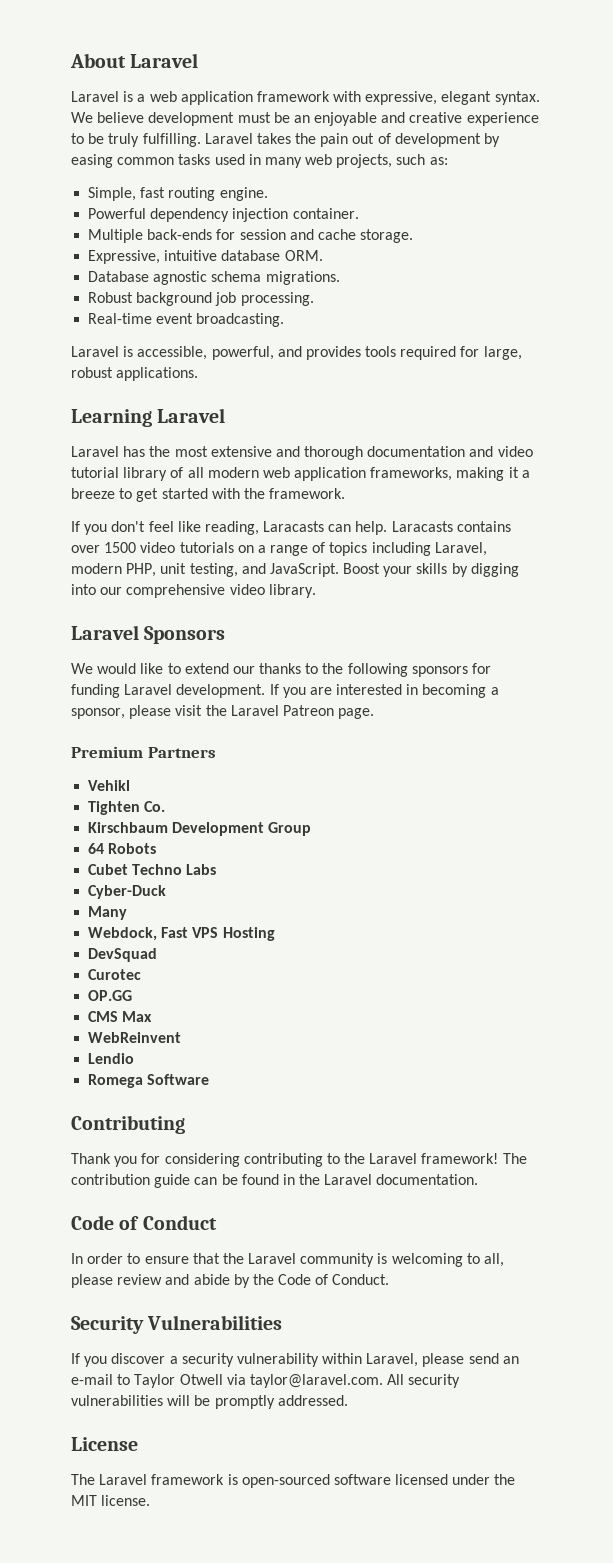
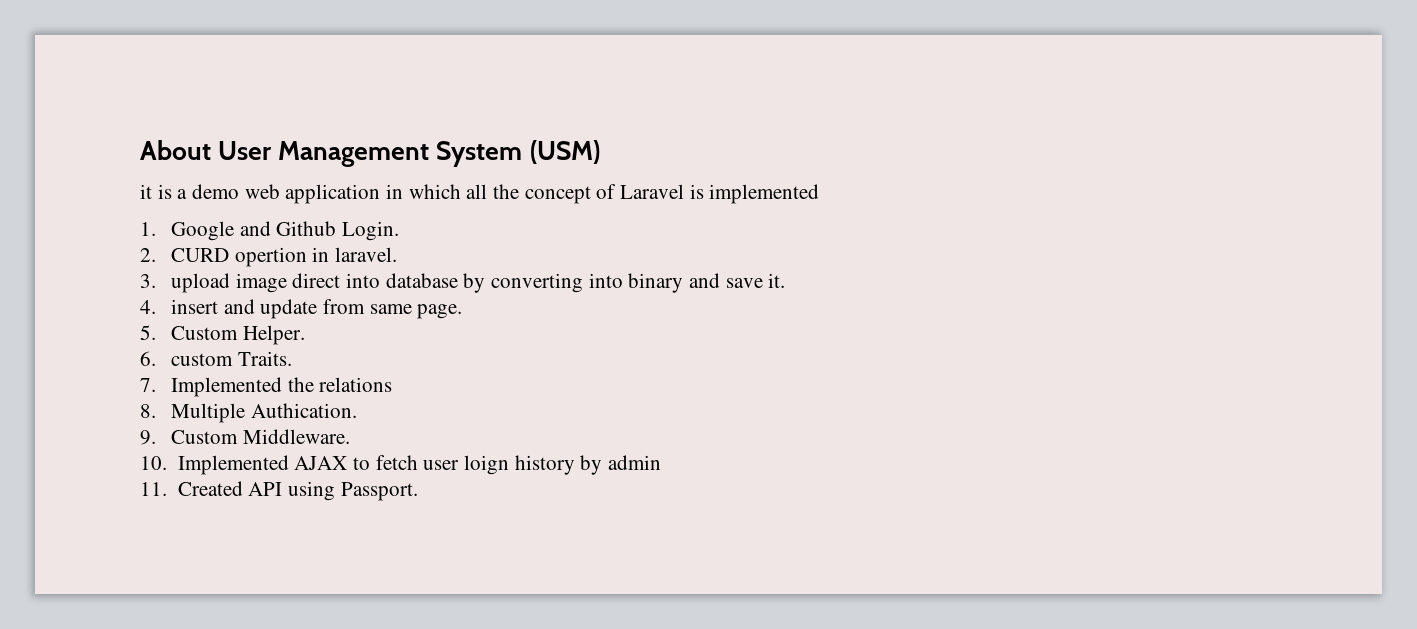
[130,53,199,68] [71,91,540,105] [71,112,539,126] [71,133,501,147] [71,154,448,168] [88,187,268,201] [88,208,359,222] [88,229,414,243] [88,250,323,264] [88,271,340,285] [88,292,314,306] [88,313,285,327] [71,346,522,360] [71,367,199,381] [71,408,226,427] [71,446,533,460] [71,467,530,481] [71,488,346,502] [71,521,511,535] [71,542,487,556] [71,563,519,577] [71,584,316,598] [71,625,226,644] [71,663,492,677] [71,684,499,698] [71,705,375,719] [71,746,216,758] [88,780,131,791] [88,801,166,815] [88,822,312,836] [88,843,157,854] [88,864,217,875] [88,885,167,899] [88,906,128,920] [88,927,275,941] [88,948,158,962] [88,969,142,980] [88,990,133,1001] [88,1011,153,1022] [88,1032,182,1043] [88,1053,135,1064] [88,1074,210,1088] [71,1115,185,1134] [71,1153,527,1167] [71,1174,479,1188] [71,1215,217,1230] [71,1253,505,1267] [71,1274,390,1288] [71,1315,283,1334] [71,1353,519,1367] [71,1374,461,1388] [71,1395,348,1409] [71,1437,138,1451] [71,1474,516,1488] [71,1495,151,1506] Laravel // Laravel is a web application framework with expressive, elegant syntax. We believe development must be an enjoyable and creative experience to be truly fulfilling. Laravel takes the pain out of development by easing common tasks used in many web projects, such as: // Simple, fast routing engine. // Powerful dependency injection container. // Multiple back-ends for session and cache storage. // Expressive, intuitive database ORM. // Database agnostic schema migrations. // Robust background job processing. // Real-time event broadcasting. // Laravel is accessible, powerful, and provides tools required for large, robust applications. // Learning Laravel // Laravel has the most extensive and thorough documentation and video tutorial library of all modern web application frameworks, making it a breeze to get started with the framework. // If you don't feel like reading, Laracasts can help. Laracasts contains over 1500 video tutorials on a range of topics including Laravel, modern PHP, unit testing, and JavaScript. Boost your skills by digging into our comprehensive video library. // Laravel Sponsors // We would like to extend our thanks to the following sponsors for funding Laravel development. If you are interested in becoming a sponsor, please visit the Laravel Patreon page. // Premium Partners // Vehikl // Tighten Co. // Kirschbaum Development Group // 64 Robots // Cubet Techno Labs // Cyber-Duck // Many // Webdock, Fast VPS Hosting // DevSquad // Curotec // OP.GG // CMS Max // WebReinvent // Lendio // Romega Software // Contributing // Thank you for considering contributing to the Laravel framework! The contribution guide can be found in the Laravel documentation. // Code of Conduct // In order to ensure that the Laravel community is welcoming to all, please review and abide by the Code of Conduct. // Security Vulnerabilities // If you discover a security vulnerability within Laravel, please send an e-mail to Taylor Otwell via taylor@laravel.com. All security vulnerabilities will be promptly addressed. // License // The Laravel framework is open-sourced software licensed under the MIT license. -> [218,140,600,167] [140,184,820,204] [140,221,400,241] [140,247,398,267] [140,273,786,293] [140,299,463,319] [140,325,305,345] [140,351,292,366] [140,377,393,397] [140,403,357,423] [140,429,350,445] [140,455,661,475] [140,481,418,501] User Management System (USM) // it is a demo web application in which all the concept of Laravel is implemented // 1. Google and Github Login. // 2. CURD opertion in laravel. // 3. upload image direct into database by converting into binary and save it. // 4. insert and update from same page. // 5. Custom Helper. // 6. custom Traits. // 7. Implemented the relations // 8. Multiple Authication. // 9. Custom Middleware. // 10. Implemented AJAX to fetch user loign history by admin // 11. Created API using Passport.

